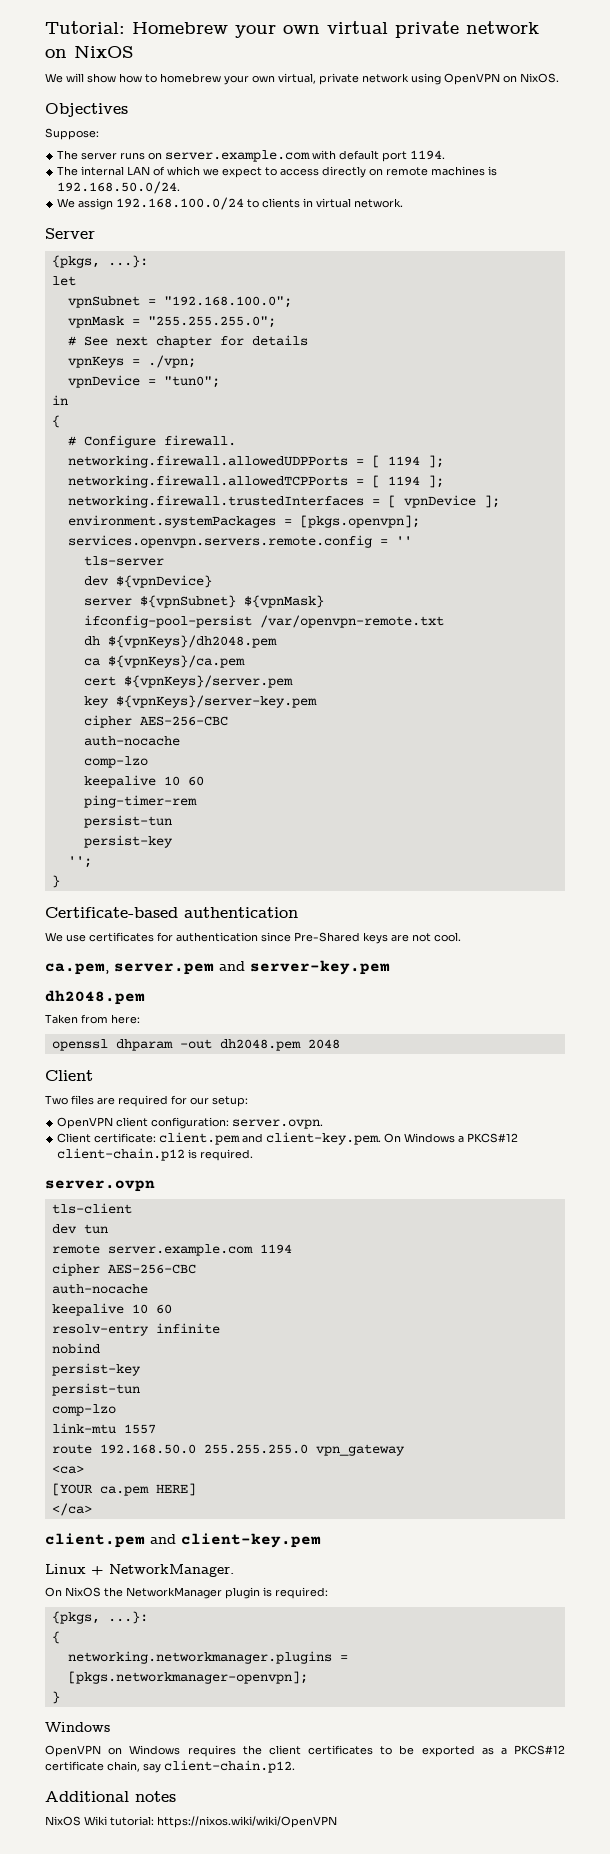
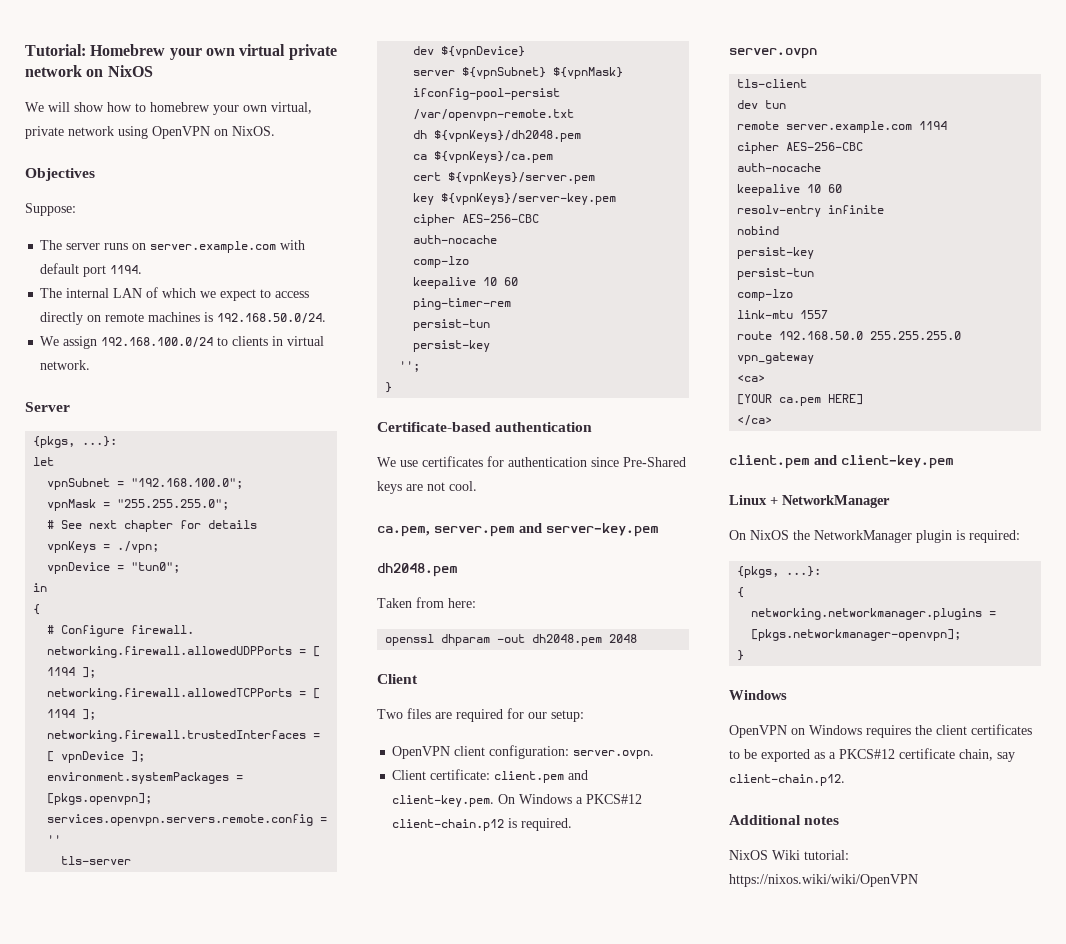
[109,1564,234,1577] NetworkManager. -> [782,495,890,508] NetworkManager

